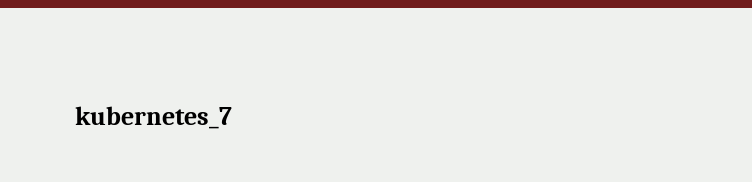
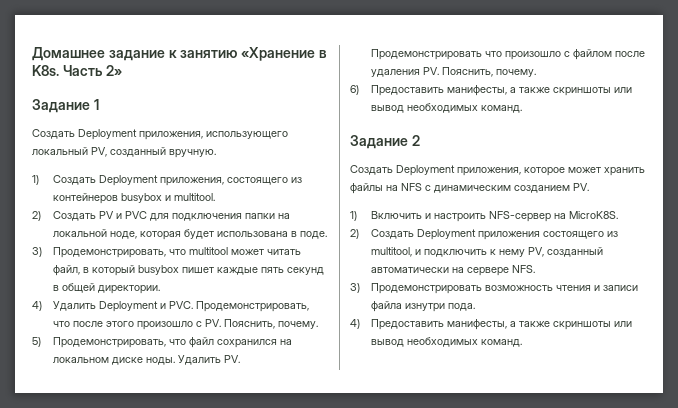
[75,106,232,129] kubernetes_7 -> [32,47,327,61] [32,65,122,76] [32,99,99,113] [32,129,288,140] [32,147,216,158] [32,175,303,186] [53,193,216,204] [32,211,291,221] [53,229,328,240] [32,247,302,258] [53,265,325,276] [53,283,161,294] [32,301,310,312] [53,319,319,330] [32,337,293,348] [53,355,241,365] [371,49,646,60] [371,67,537,77] [350,85,633,96] [371,103,523,113] [350,135,420,149] [350,165,645,176] [350,183,589,194] [350,211,619,222] [350,229,619,240] [371,247,604,257] [371,265,536,276] [350,283,639,294] [371,301,476,312] [350,319,633,330] [371,337,523,347] Домашнее задание к занятию «Хранение в K8s. Часть 2» // Задание 1 // Создать Deployment приложения, использующего локальный PV, созданный вручную. // 1) Создать Deployment приложения, состоящего из контейнеров busybox и multitool. // 2) Создать PV и PVC для подключения папки на локальной ноде, которая будет использована в поде. // 3) Продемонстрировать, что multitool может читать файл, в который busybox пишет каждые пять секунд в общей директории. // 4) Удалить Deployment и PVC. Продемонстрировать, что после этого произошло с PV. Пояснить, почему. // 5) Продемонстрировать, что файл сохранился на локальном диске ноды. Удалить PV. Продемонстрировать что произошло с файлом после удаления PV. Пояснить, почему. // 6) Предоставить манифесты, а также скриншоты или вывод необходимых команд. // Задание 2 // Создать Deployment приложения, которое может хранить файлы на NFS с динамическим созданием PV. // 1) Включить и настроить NFS-сервер на MicroK8S. // 2) Создать Deployment приложения состоящего из multitool, и подключить к нему PV, созданный автоматически на сервере NFS. // 3) Продемонстрировать возможность чтения и записи файла изнутри пода. // 4) Предоставить манифесты, а также скриншоты или вывод необходимых команд.

